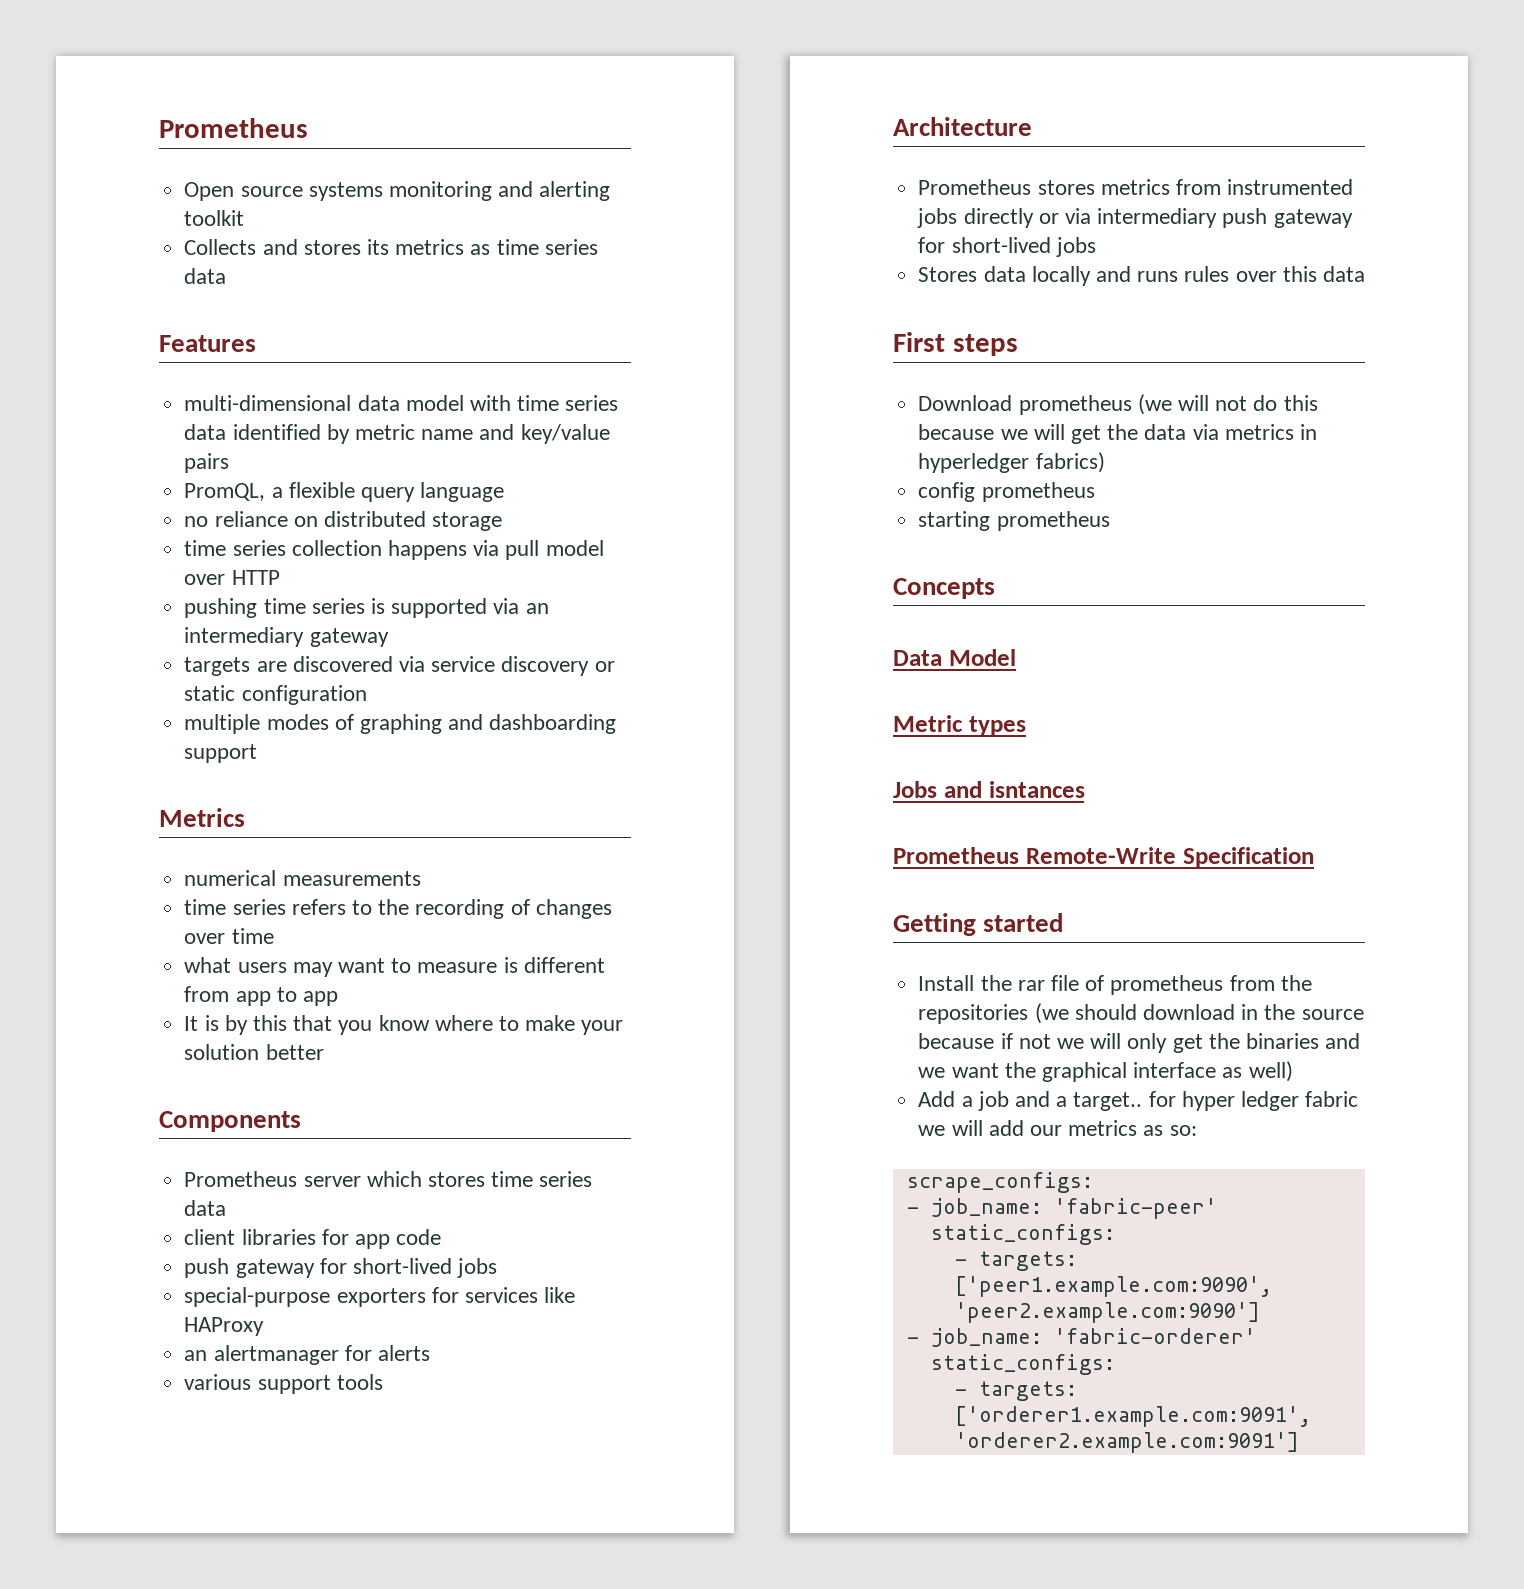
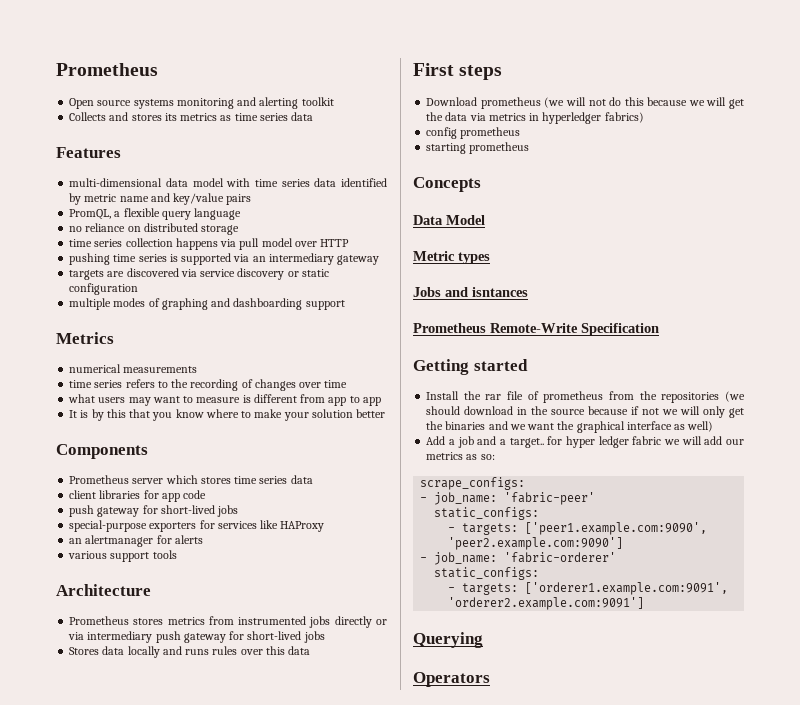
(1299, 1442) none -> [413,632,483,648] [413,672,490,687] // Querying // Operators

